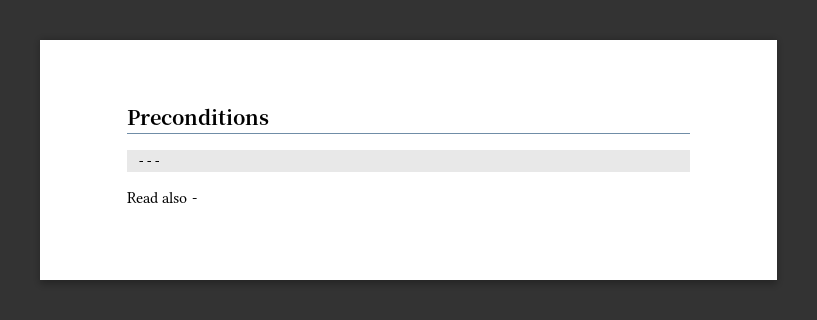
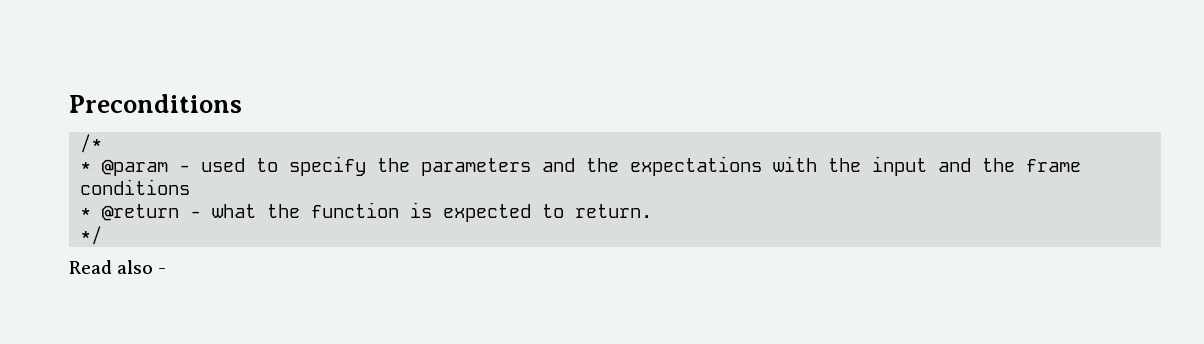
[136,161,161,165] --- -> [80,134,103,153] [80,156,1082,176] [80,179,191,195] [80,202,653,222] [80,226,103,245] /* // * @param - used to specify the parameters and the expectations with the input and the frame conditions // * @return - what the function is expected to return. // */

